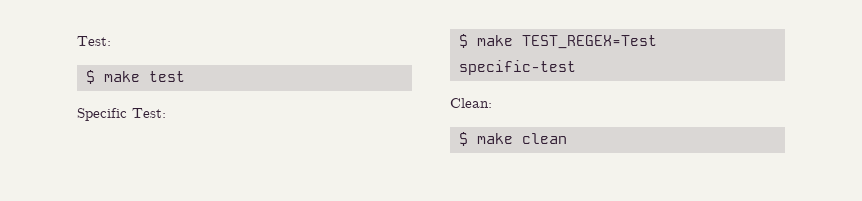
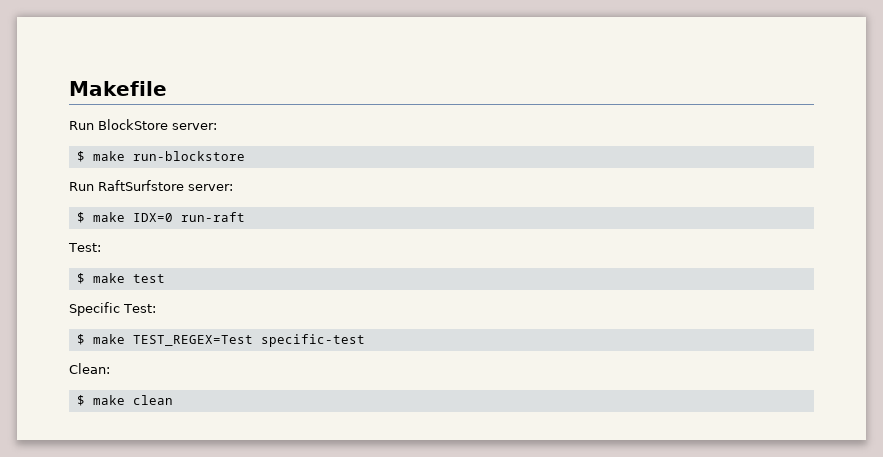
(77, 41) none -> [69,81,167,96] [69,119,217,130] [76,151,245,162] [69,180,233,191] [76,212,245,223] Makefile // Run BlockStore server: // $ make run-blockstore // Run RaftSurfstore server: // $ make IDX=0 run-raft //

